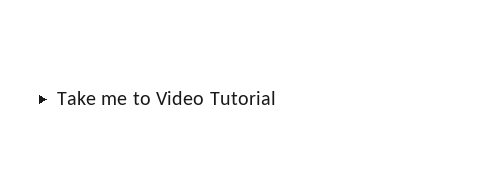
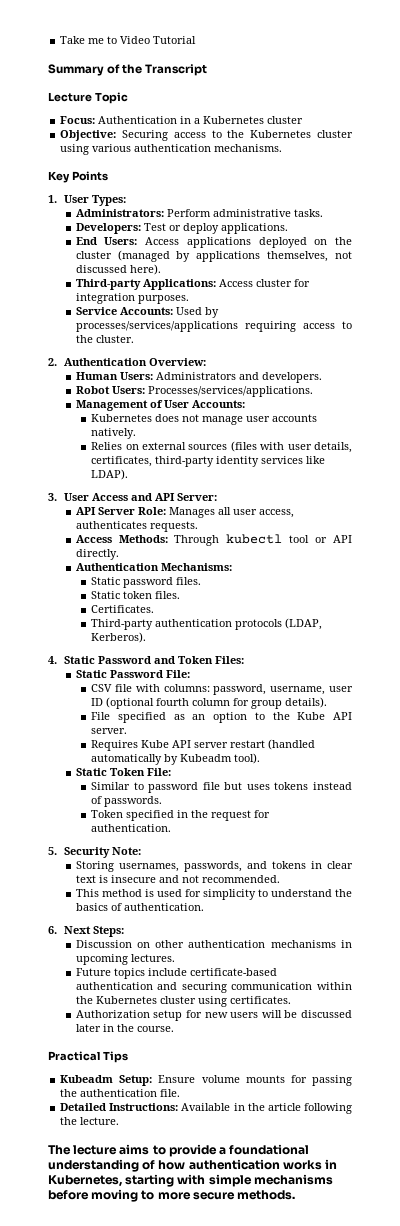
(276, 98) none -> [48,64,208,76] [48,92,128,104] [60,116,304,124] [60,130,353,141] [60,144,283,155] [48,171,108,183] [48,195,126,206] [75,209,323,217] [75,223,288,234] [75,237,352,248] [75,250,352,262] [75,264,161,275] [75,279,310,290] [75,293,189,304] [75,307,219,318] [75,321,352,332] [75,335,134,343] [48,358,206,366] [75,372,322,383] [75,386,313,397] [75,400,245,411] [91,414,318,425] [91,428,137,439] [91,441,352,453] [91,456,326,467] [91,469,129,480] [48,493,217,501] [75,507,294,518] [75,521,198,532] [75,534,352,546] [75,549,119,560] [75,563,232,571] [91,577,202,588] [91,591,181,599] [91,605,155,613] [91,618,323,630] [91,632,147,643] [48,656,244,664] [75,670,190,678] [91,684,353,695] [91,697,328,709] [91,712,352,723] [91,728,128,734] [91,739,316,751] [91,753,261,765] [75,768,171,776] [91,782,352,793] [91,796,163,807] [91,810,271,821] [91,824,172,832] [48,847,141,858] [75,861,353,872] [75,875,280,883] [75,889,352,900] [75,903,204,911] [48,926,124,937] [75,940,352,948] [75,954,175,965] [75,968,277,979] [75,982,352,993] [75,996,291,1007] [75,1010,352,1021] [75,1024,174,1032] [48,1051,128,1063] [60,1075,352,1086] [60,1089,181,1097] [60,1103,352,1114] [60,1117,120,1125] [48,1144,310,1157] [48,1159,338,1172] [48,1174,333,1187] [48,1189,296,1202] // Summary of the Transcript // Lecture Topic // Focus: Authentication in a Kubernetes cluster // Objective: Securing access to the Kubernetes cluster using various authentication mechanisms. // Key Points // 1. User Types: // Administrators: Perform administrative tasks. // Developers: Test or deploy applications. // End Users: Access applications deployed on the cluster (managed by applications themselves, not discussed here). // Third-party Applications: Access cluster for integration purposes. // Service Accounts: Used by processes/services/applications requiring access to the cluster. // 2. Authentication Overview: // Human Users: Administrators and developers. // Robot Users: Processes/services/applications. // Management of User Accounts: // Kubernetes does not manage user accounts natively. // Relies on external sources (files with user details, certificates, third-party identity services like LDAP). // 3. User Access and API Server: // API Server Role: Manages all user access, authenticates requests. // Access Methods: Through kubectl tool or API directly. // Authentication Mechanisms: // Static password files. // Static token files. // Certificates. // Third-party authentication protocols (LDAP, Kerberos). // 4. Static Password and Token Files: // Static Password File: // CSV file with columns: password, username, user ID (optional fourth column for group details). // File specified as an option to the Kube API server. // Requires Kube API server restart (handled automatically by Kubeadm tool). // Static Token File: // Similar to password file but uses tokens instead of passwords. // Token specified in the request for authentication. // 5. Security Note: // Storing usernames, passwords, and tokens in clear text is insecure and not recommended. // This method is used for simplicity to understand the basics of authentication. // 6. Next Steps: // Discussion on other authentication mechanisms in upcoming lectures. // Future topics include certificate-based authentication and securing communication within the Kubernetes cluster using certificates. // Authorization setup for new users will be discussed later in the course. // Practical Tips // Kubeadm Setup: Ensure volume mounts for passing the authentication file. // Detailed Instructions: Available in the article following the lecture. // The lecture aims to provide a foundational understanding of how authentication works in Kubernetes, starting with simple mechanisms before moving to more secure methods.

